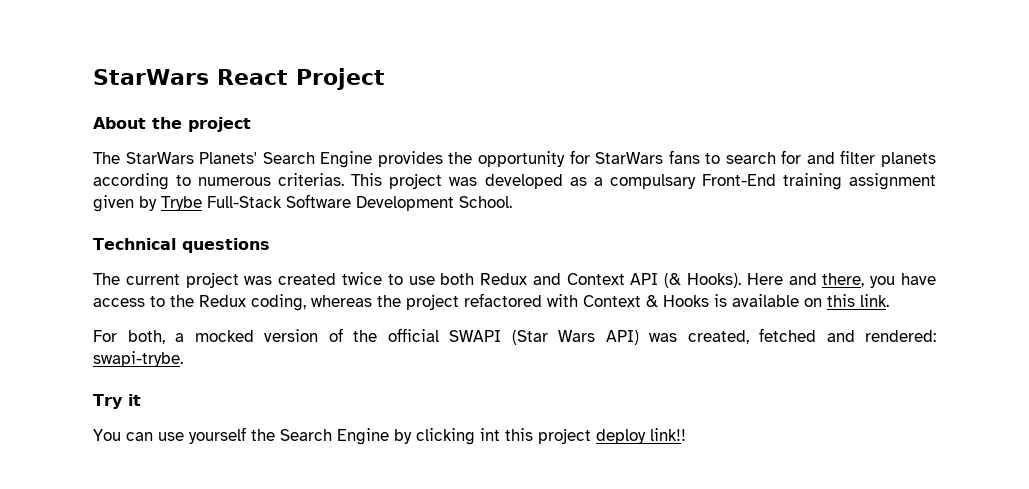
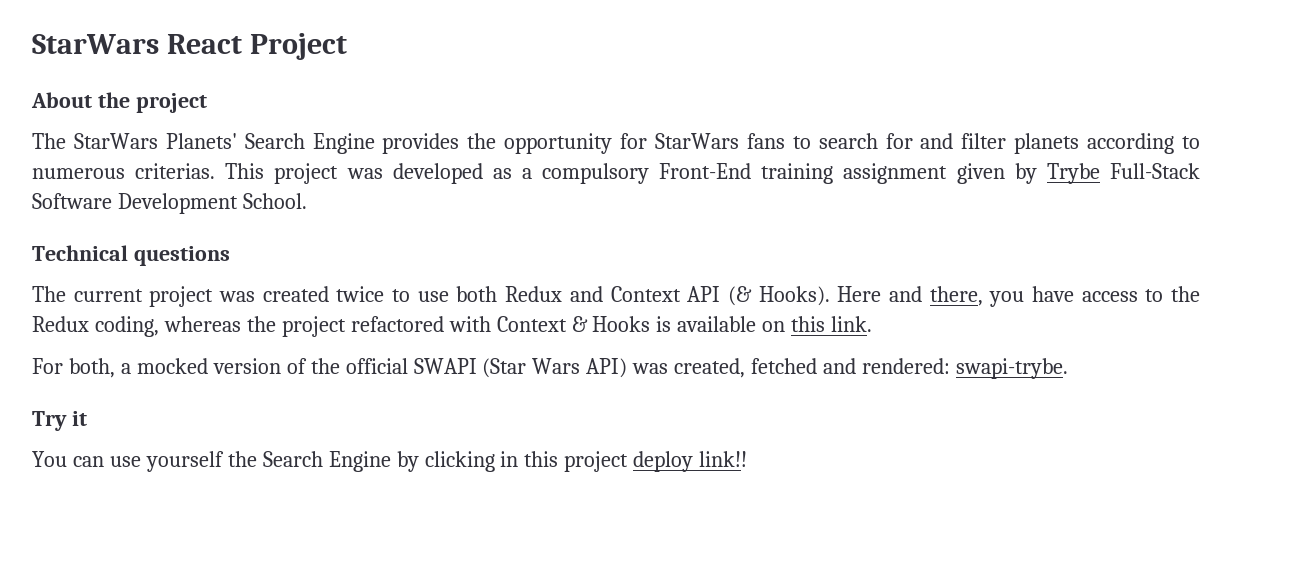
[609,174,696,189] compulsary -> [542,163,650,184] compulsory
[480,428,500,441] int -> [500,451,519,467] in

